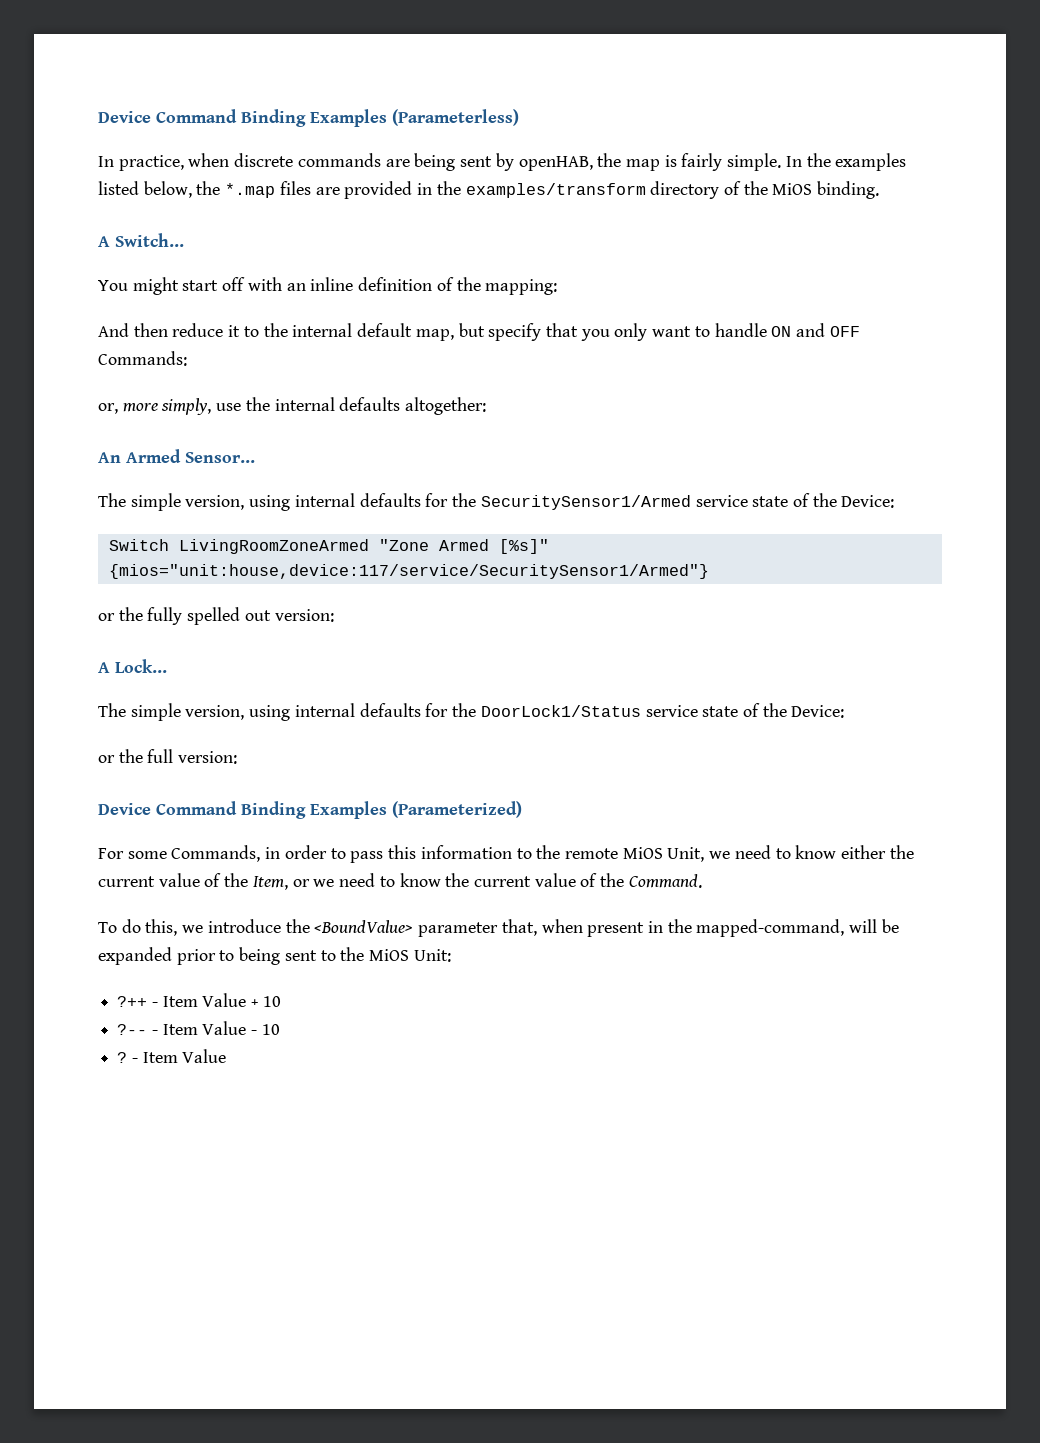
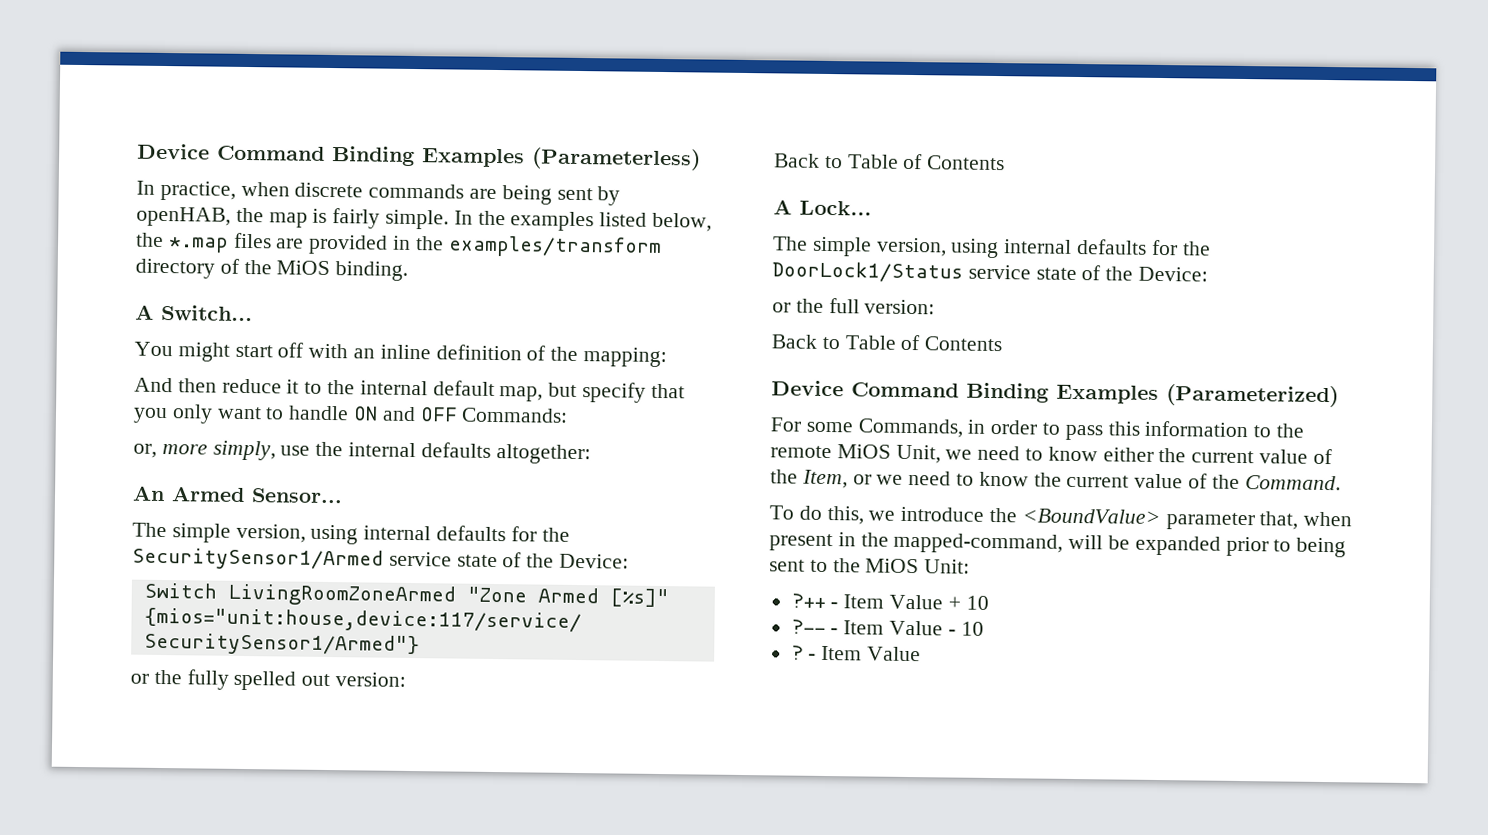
(334, 615) none -> [774,153,1006,171] // Back to Table of Contents
(238, 757) none -> [771,334,1003,352] // Back to Table of Contents

